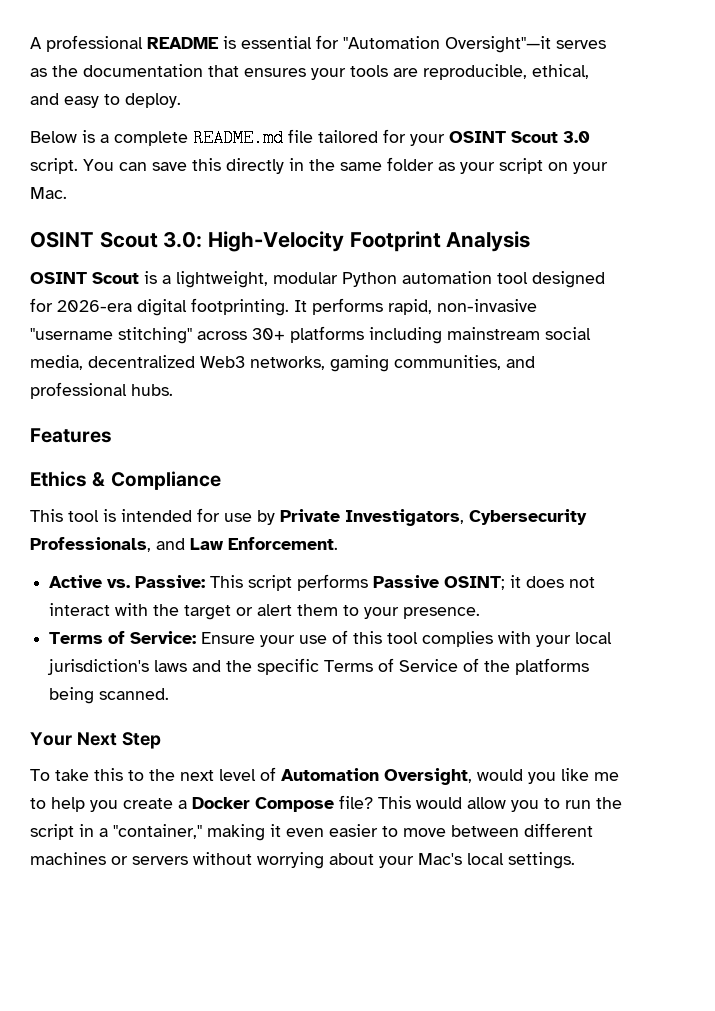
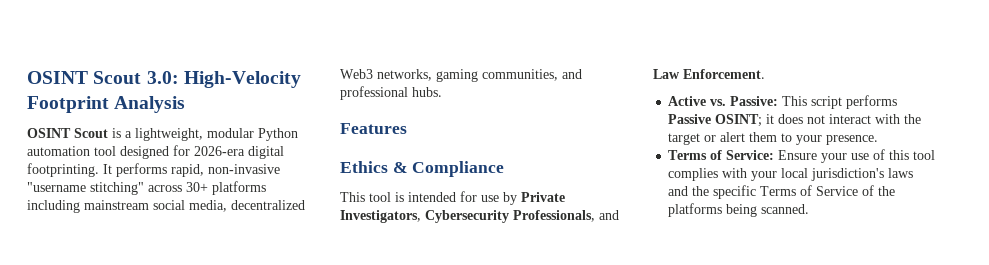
[30,35,606,53] [30,64,589,80] [30,93,181,108] [30,129,590,147] [30,157,608,174] [30,187,67,199] A professional README is essential for "Automation Oversight"—it serves as the documentation that ensures your tools are reproducible, ethical, and easy to deploy. // Below is a complete README.md file tailored for your OSINT Scout 3.0 script. You can save this directly in the same folder as your script on your Mac. // -> (27, 77) none
[30,732,161,749] [30,767,619,785] [30,795,622,812] [30,823,593,841] [30,852,575,869] // Your Next Step // To take this to the next level of Automation Oversight, would you like me to help you create a Docker Compose file? This would allow you to run the script in a "container," making it even easier to move between different machines or servers without worrying about your Mac's local settings. -> (810, 209) none

